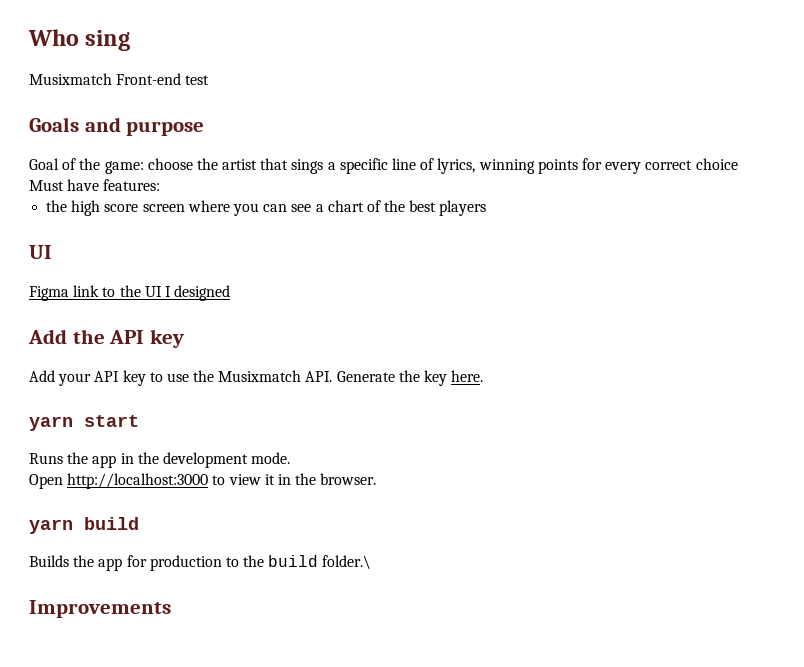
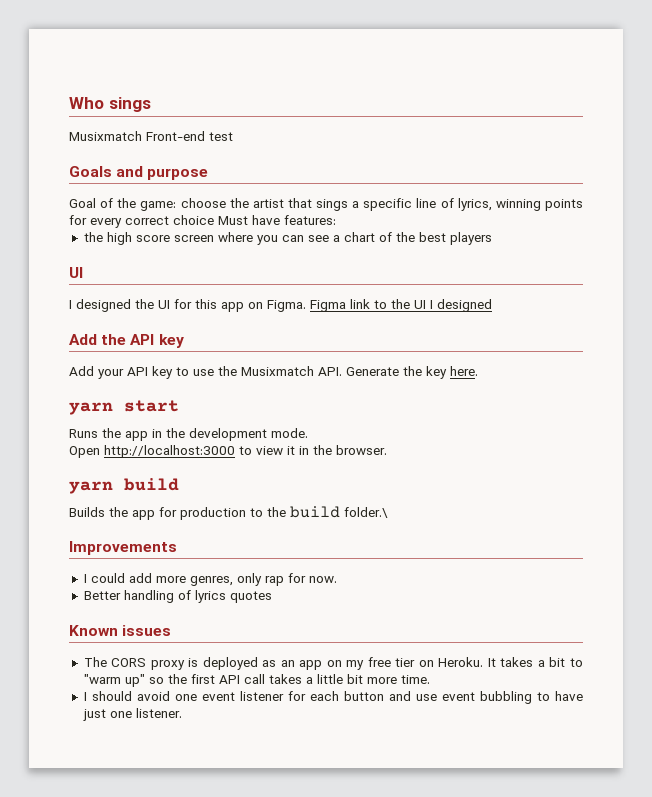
[85,30,131,51] sing -> [108,97,151,112] sings
(52, 252) none -> [69,299,306,312] I designed the UI for this app on Figma.
(171, 609) none -> [83,573,337,586] [83,590,272,603] [69,625,172,636] [83,657,583,670] [83,674,430,687] [83,691,583,704] [82,708,182,721] // I could add more genres, only rap for now. // Better handling of lyrics quotes // Known issues // The CORS proxy is deployed as an app on my free tier on Heroku. It takes a bit to "warm up" so the first API call takes a little bit more time. // I should avoid one event listener for each button and use event bubbling to have just one listener.

